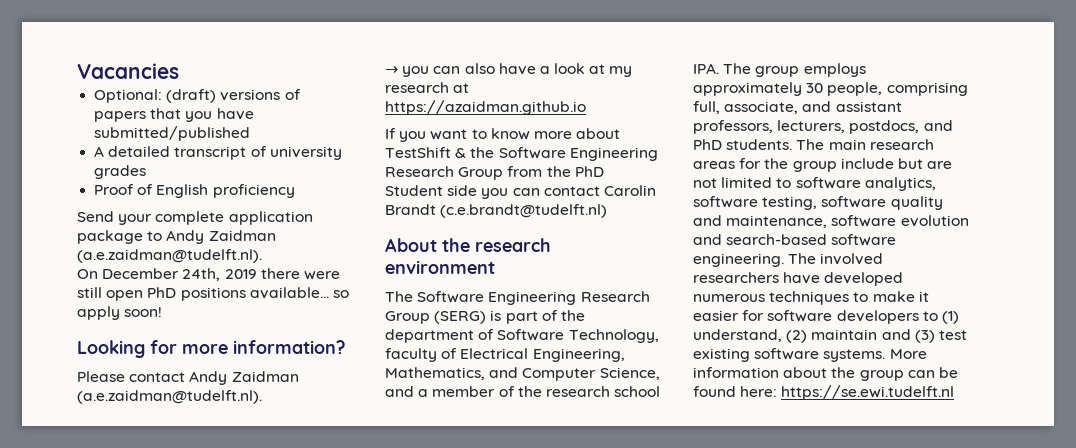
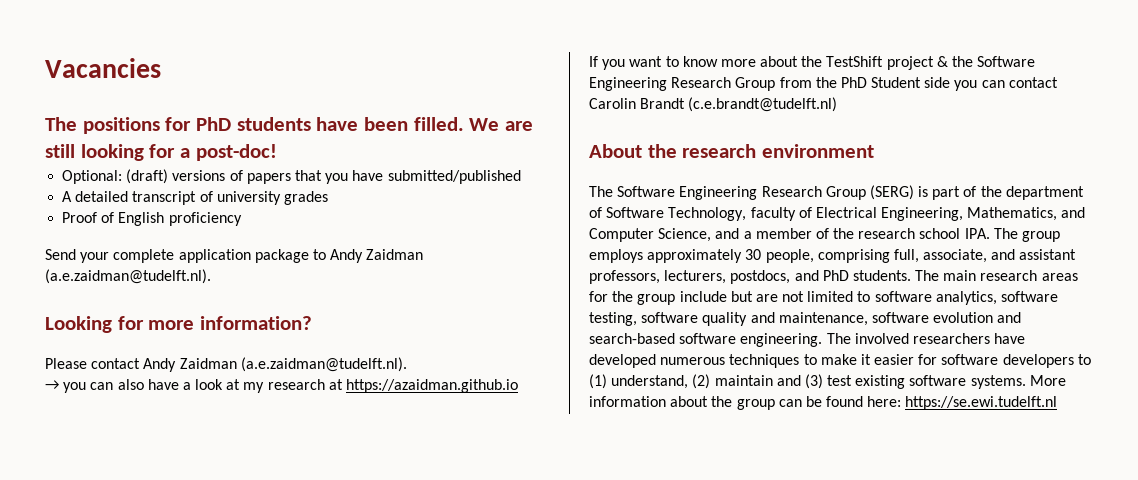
(179, 71) none -> [45,117,534,134] [45,144,277,161] // The positions for PhD students have been filled. We are still looking for a post-doc!
[77,268,340,281] [77,287,349,301] [77,306,163,320] // On December 24th, 2019 there were still open PhD positions available... so apply soon! -> (211, 276) none
[385,147,451,158] TestShift -> [801,56,934,70] the TestShift project

